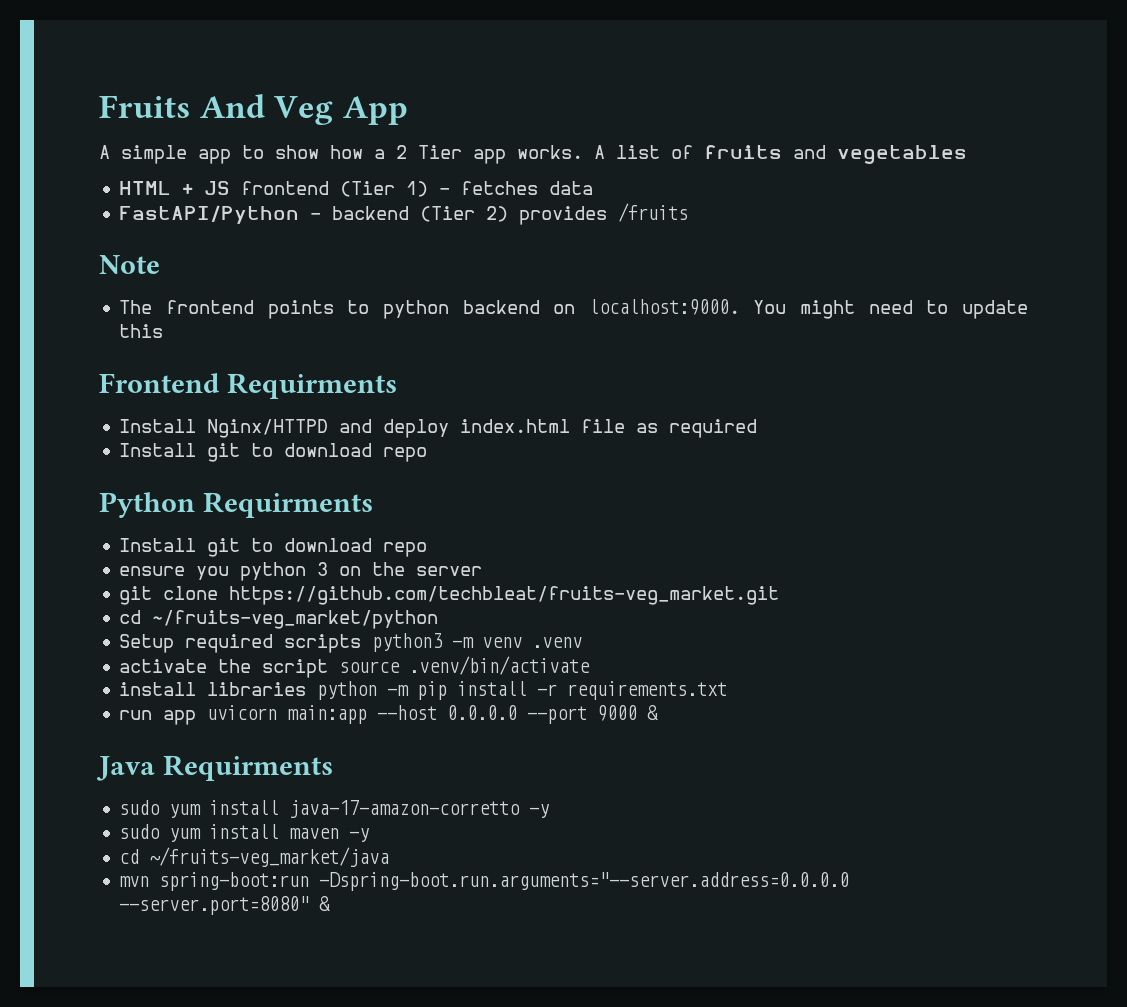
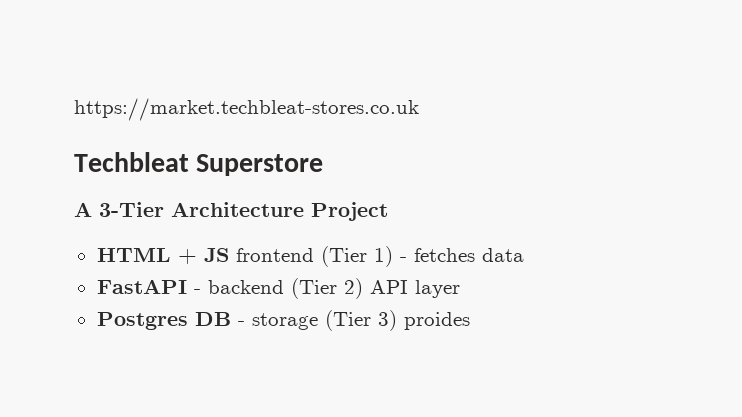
[99,94,408,125] [99,145,967,164] Fruits And Veg App // A simple app to show how a 2 Tier app works. A list of fruits and vegetables -> [74,98,419,121] [74,152,324,176] [74,202,388,221] https://market.techbleat-stores.co.uk // Techbleat Superstore // A 3-Tier Architecture Project
[119,205,300,224] FastAPI/Python -> [96,279,187,294] FastAPI
[519,203,689,225] [99,255,160,274] [119,299,1029,319] [119,324,164,338] [99,373,397,399] [119,419,758,438] [119,443,428,462] [99,492,373,518] [119,538,428,557] [119,562,483,581] [119,586,780,605] [119,610,439,629] [119,633,583,653] [119,656,591,678] [119,681,728,700] [119,705,659,725] [96,755,333,781] [119,800,550,818] [119,824,370,842] [119,847,390,867] [119,872,850,891] [119,896,331,915] provides /fruits // Note // The frontend points to python backend on localhost:9000. You might need to update this // Frontend Requirments // Install Nginx/HTTPD and deploy index.html file as required // Install git to download repo // Python Requirments // Install git to download repo // ensure you python 3 on the server // git clone https://github.com/techbleat/fruits-veg_market.git // cd ~/fruits-veg_market/python // Setup required scripts python3 -m venv .venv // activate the script source .venv/bin/activate // install libraries python -m pip install -r requirements.txt // run app uvicorn main:app --host 0.0.0.0 --port 9000 & // Java Requirments // sudo yum install java-17-amazon-corretto -y // sudo yum install maven -y // cd ~/fruits-veg_market/java // mvn spring-boot:run -Dspring-boot.run.arguments="--server.address=0.0.0.0 --server.port=8080" & -> [369,280,460,298] [96,310,470,331] API layer // Postgres DB - storage (Tier 3) proides

